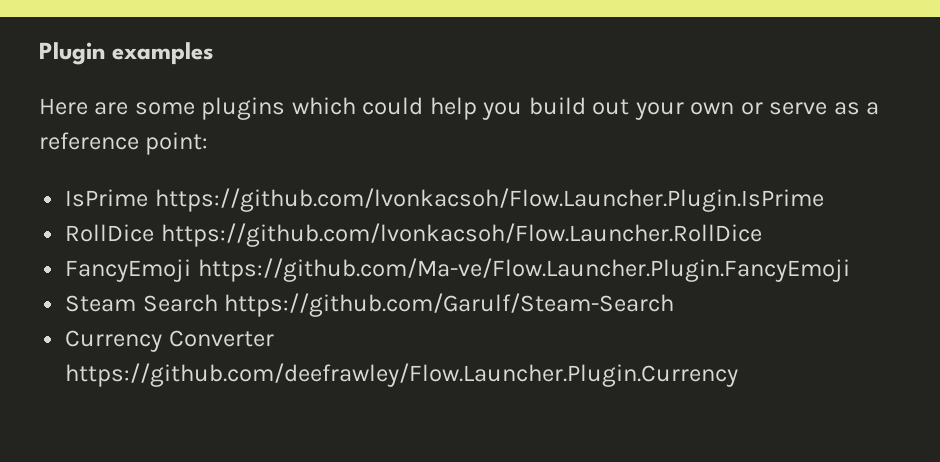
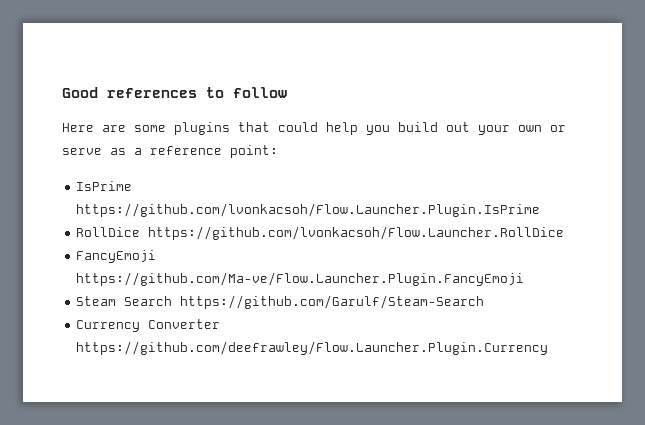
[39,42,214,65] Plugin examples -> [62,87,287,98] Good references to follow
[291,97,356,115] which -> [238,122,270,132] that

